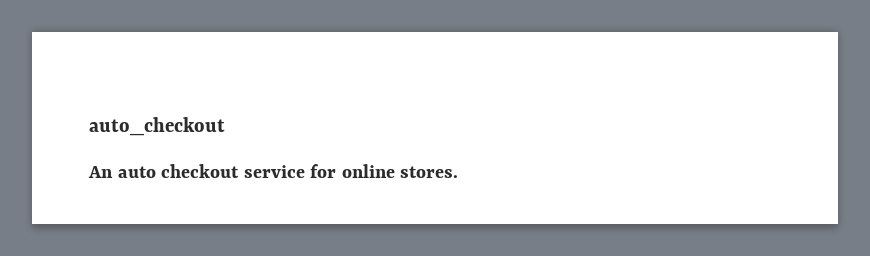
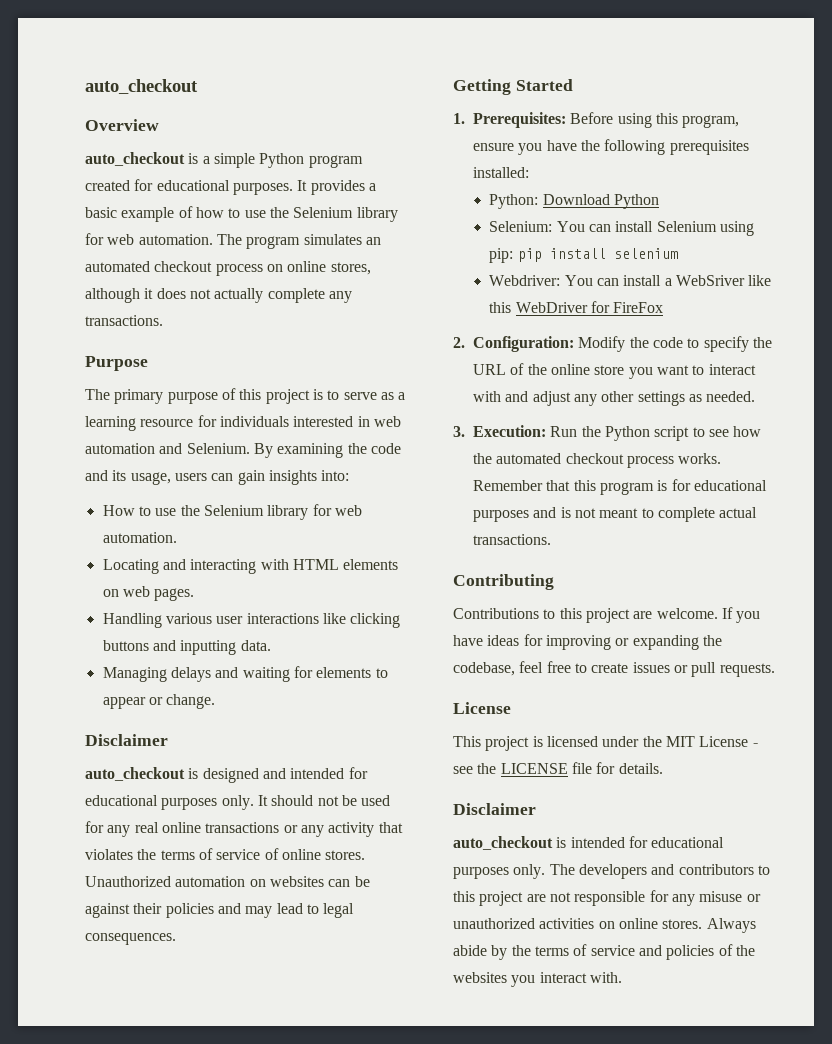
[88,164,459,178] An auto checkout service for online stores. -> [85,119,159,131] [85,152,363,168] [85,179,376,195] [85,206,398,222] [85,233,381,249] [85,261,371,276] [85,288,352,303] [85,315,163,326] [85,356,148,371] [85,388,406,404] [85,415,401,431] [85,443,401,458] [85,470,350,485] [102,504,362,520] [102,532,177,543] [102,559,399,574] [102,586,195,601] [102,613,401,628] [102,640,271,655] [102,666,388,682] [102,694,216,709] [85,734,168,746] [85,767,368,783] [85,795,391,810] [85,821,403,837] [85,848,366,860] [85,876,370,887] [85,903,355,918] [85,933,176,945] [453,79,573,95] [453,112,740,128] [473,139,749,155] [473,167,529,178] [489,194,660,209] [489,221,754,236] [489,248,678,263] [489,275,772,286] [489,301,664,313] [453,336,772,352] [473,363,756,379] [473,391,756,406] [453,425,762,441] [473,453,722,468] [473,479,767,495] [473,507,758,522] [473,534,551,545] [453,574,554,590] [453,607,761,623] [453,634,722,650] [453,661,775,677] [453,702,511,714] [453,736,758,751] [453,762,663,774] [453,803,536,815] [453,836,725,850] [453,864,770,879] [453,890,761,906] [453,918,756,933] [453,944,755,960] [453,972,622,987] Overview // auto_checkout is a simple Python program created for educational purposes. It provides a basic example of how to use the Selenium library for web automation. The program simulates an automated checkout process on online stores, although it does not actually complete any transactions. // Purpose // The primary purpose of this project is to serve as a learning resource for individuals interested in web automation and Selenium. By examining the code and its usage, users can gain insights into: // How to use the Selenium library for web automation. // Locating and interacting with HTML elements on web pages. // Handling various user interactions like clicking buttons and inputting data. // Managing delays and waiting for elements to appear or change. // Disclaimer // auto_checkout is designed and intended for educational purposes only. It should not be used for any real online transactions or any activity that violates the terms of service of online stores. Unauthorized automation on websites can be against their policies and may lead to legal consequences. // Getting Started // 1. Prerequisites: Before using this program, ensure you have the following prerequisites installed: // Python: Download Python // Selenium: You can install Selenium using pip: pip install selenium // Webdriver: You can install a WebSriver like this WebDriver for FireFox // 2. Configuration: Modify the code to specify the URL of the online store you want to interact with and adjust any other settings as needed. // 3. Execution: Run the Python script to see how the automated checkout process works. Remember that this program is for educational purposes and is not meant to complete actual transactions. // Contributing // Contributions to this project are welcome. If you have ideas for improving or expanding the codebase, feel free to create issues or pull requests. // License // This project is licensed under the MIT License - see the LICENSE file for details. // Disclaimer // auto_checkout is intended for educational purposes only. The developers and contributors to this project are not responsible for any misuse or unauthorized activities on online stores. Always abide by the terms of service and policies of the websites you interact with.

